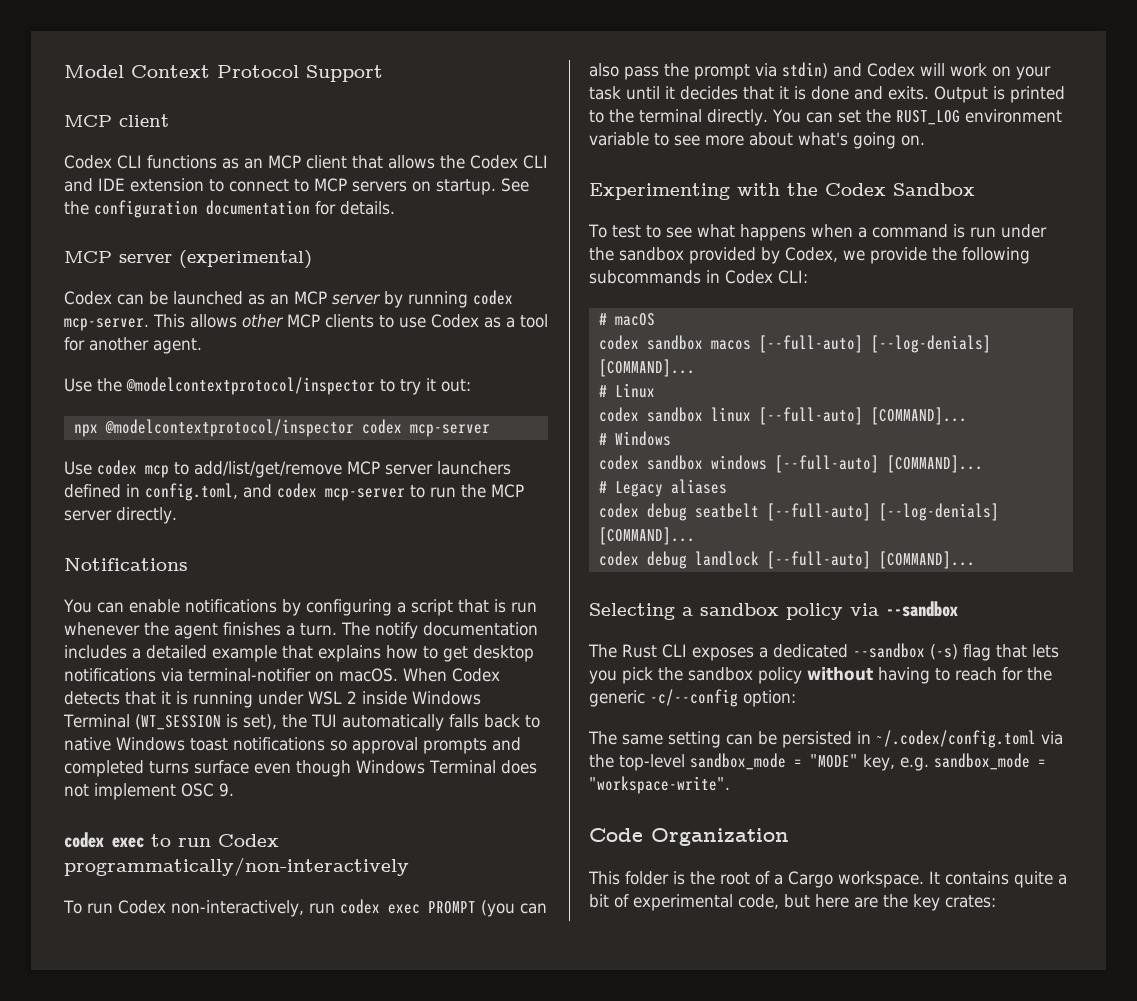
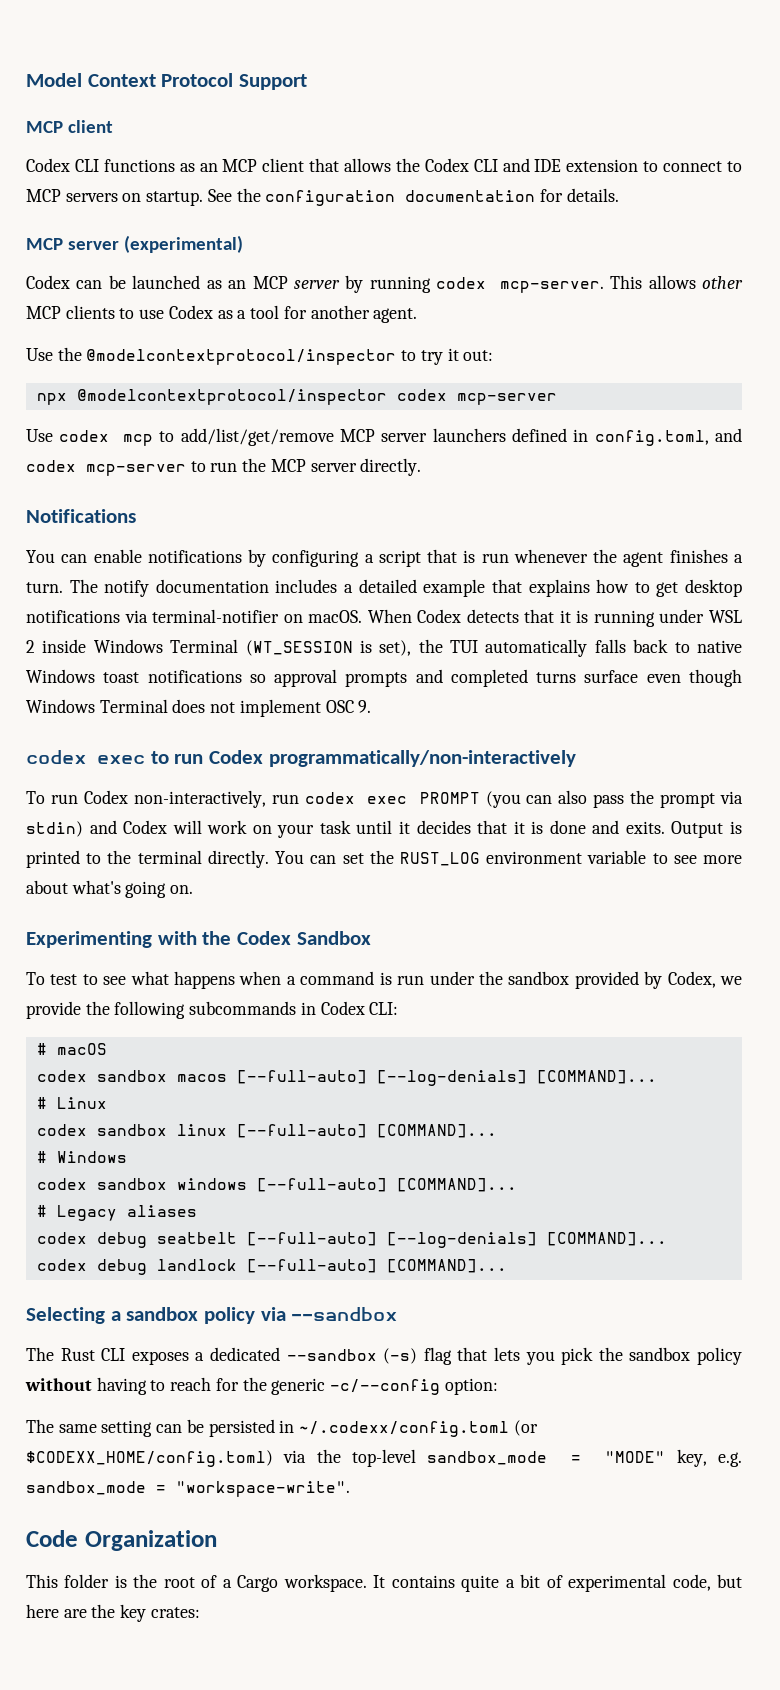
[876,730,1036,748] ~/.codex/config.toml -> [299,1420,538,1437] [26,1450,273,1467] ~/.codexx/config.toml (or $CODEXX_HOME/config.toml)

